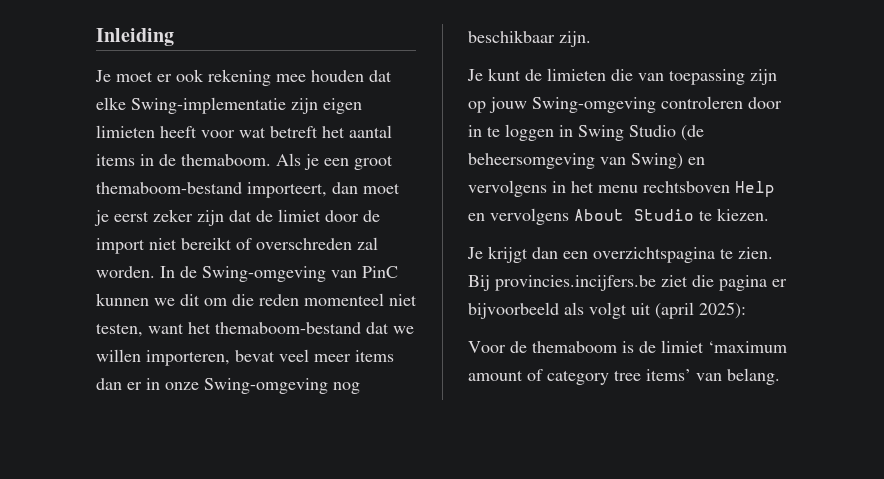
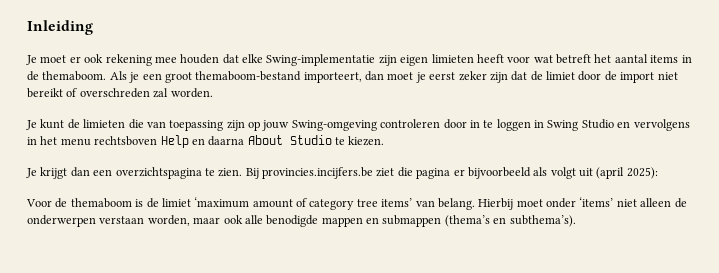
[160,266,398,282] [96,293,417,306] [96,322,414,337] [96,349,394,366] [96,378,360,394] [468,30,591,47] In de Swing-omgeving van PinC kunnen we dit om die reden momenteel niet testen, want het themaboom-bestand dat we willen importeren, bevat veel meer items dan er in onze Swing-omgeving nog beschikbaar zijn. -> (213, 93) none
[681,125,704,141] [468,153,683,169] (de beheersomgeving van Swing) -> (614, 124) none
[490,208,569,225] vervolgens -> [208,136,245,146] daarna
(780, 376) none -> [478,197,687,210] [27,215,576,227] Hierbij moet onder ‘items’ niet alleen de onderwerpen verstaan worden, maar ook alle benodigde mappen en submappen (thema’s en subthema’s).

